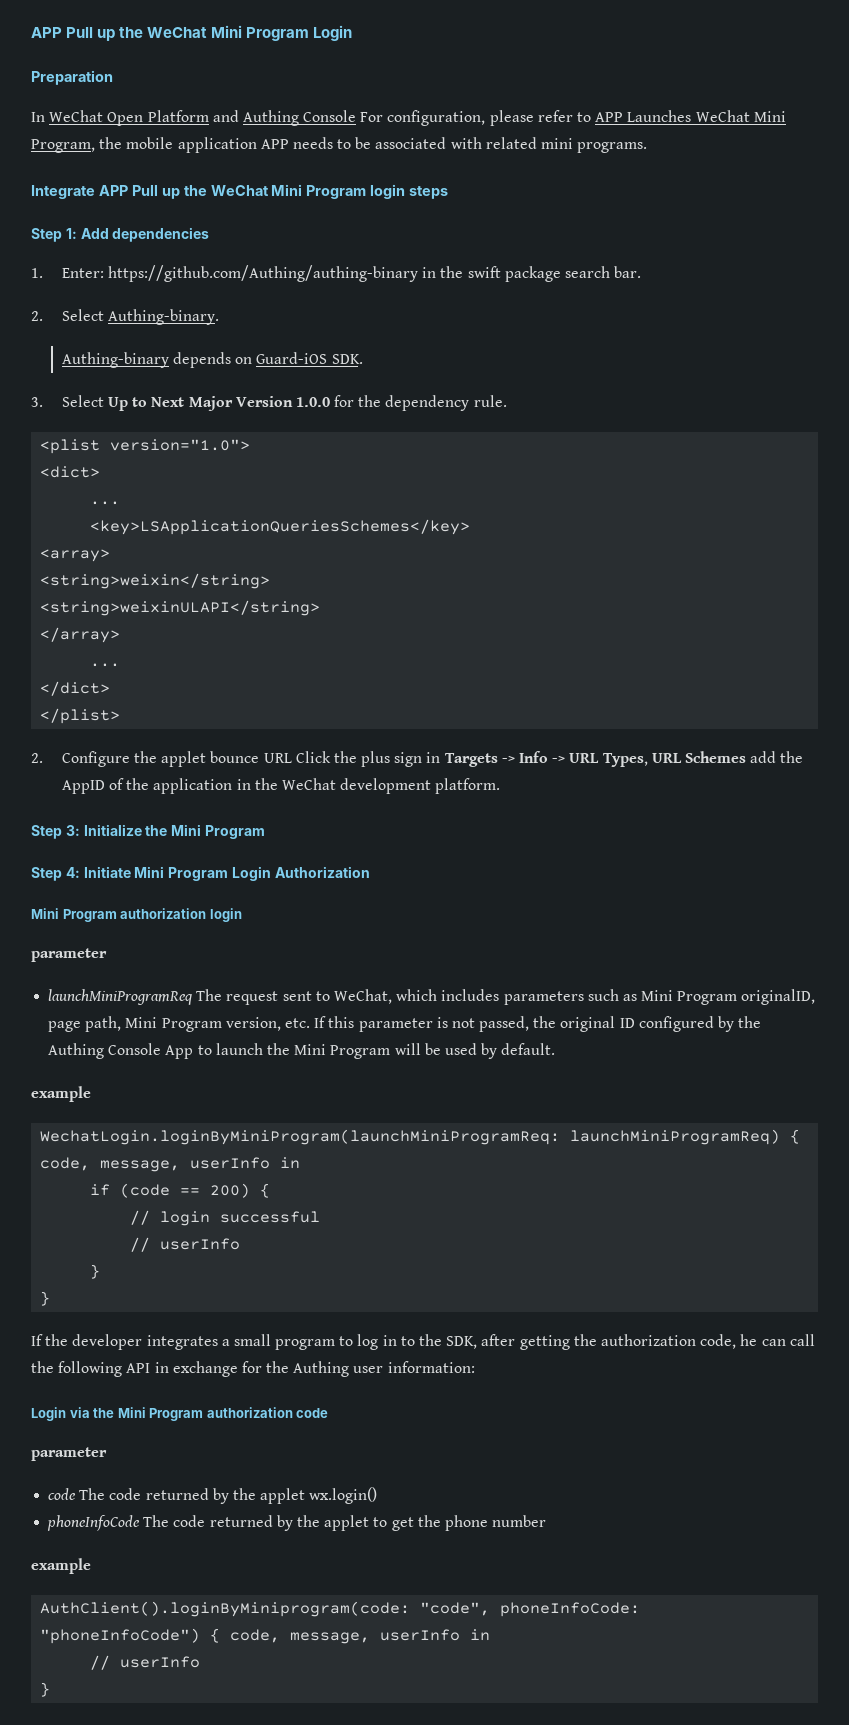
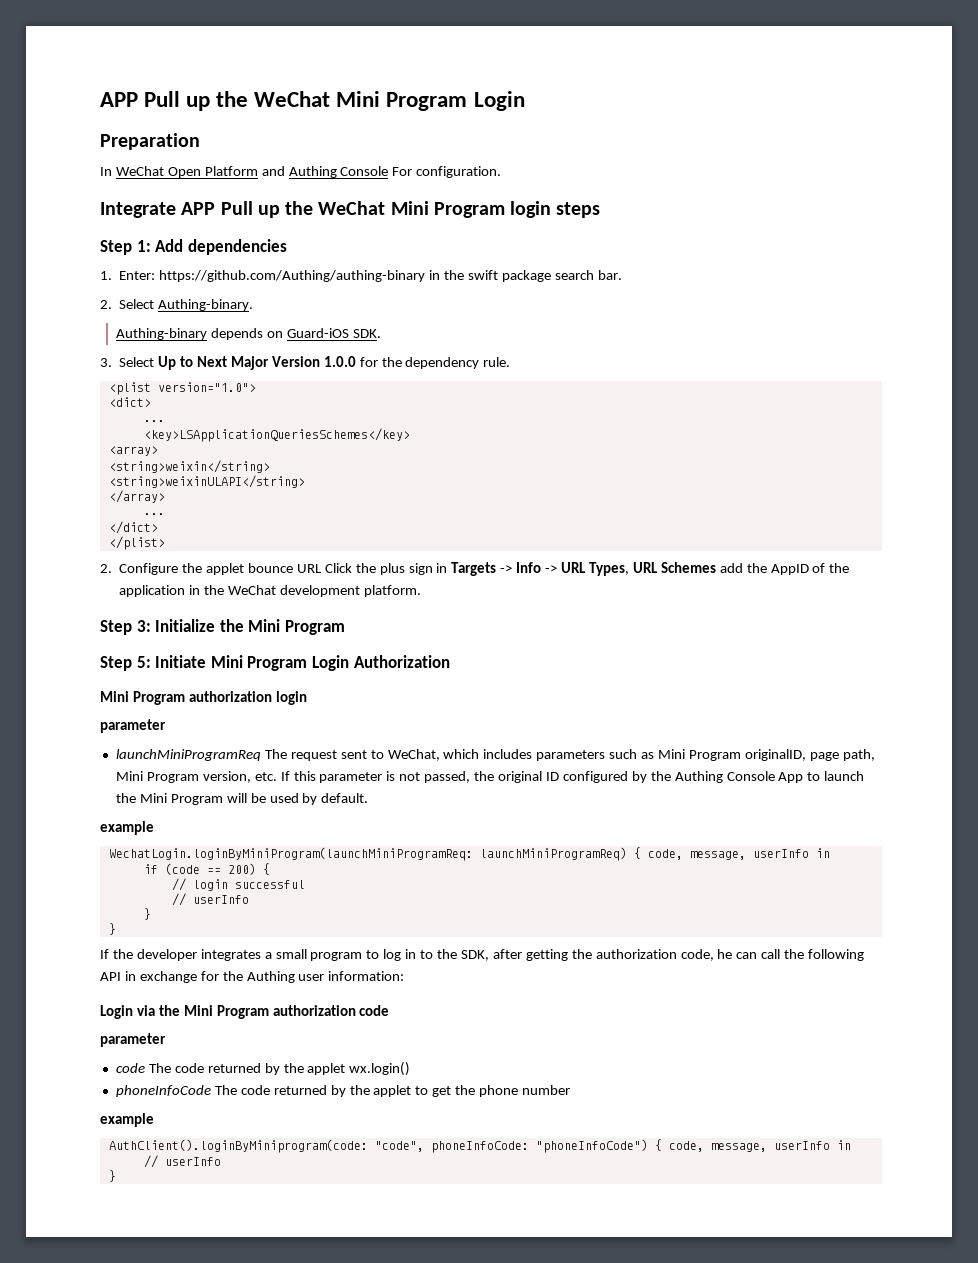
[387,110,786,126] [31,137,648,153] configuration, please refer to APP Launches WeChat Mini Program, the mobile application APP needs to be associated with related mini programs. -> [416,166,502,178] configuration.
[65,867,80,878] 4: -> [136,656,151,668] 5:

